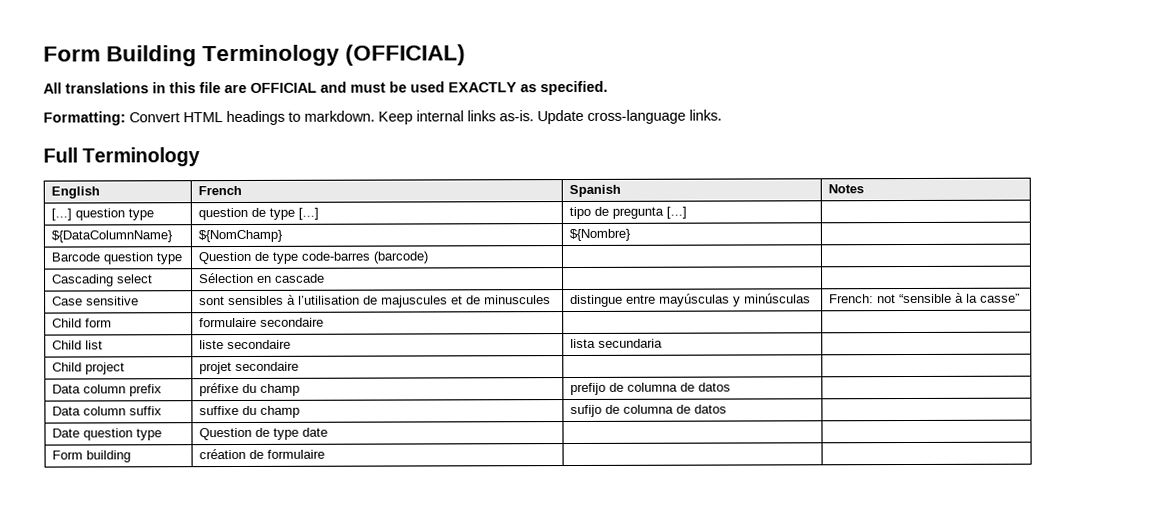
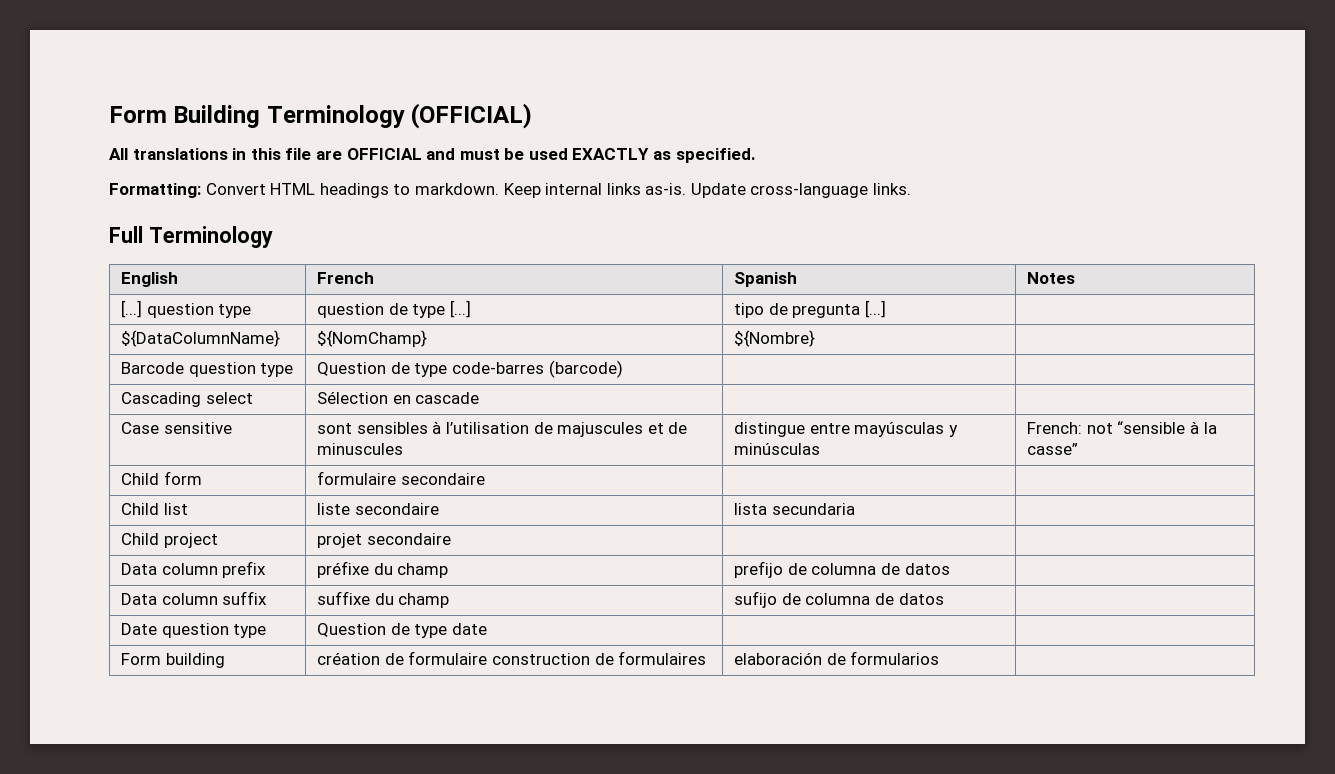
(325, 454) | -> [492,651,707,665] [734,651,940,665] construction de formulaires | elaboración de formularios

